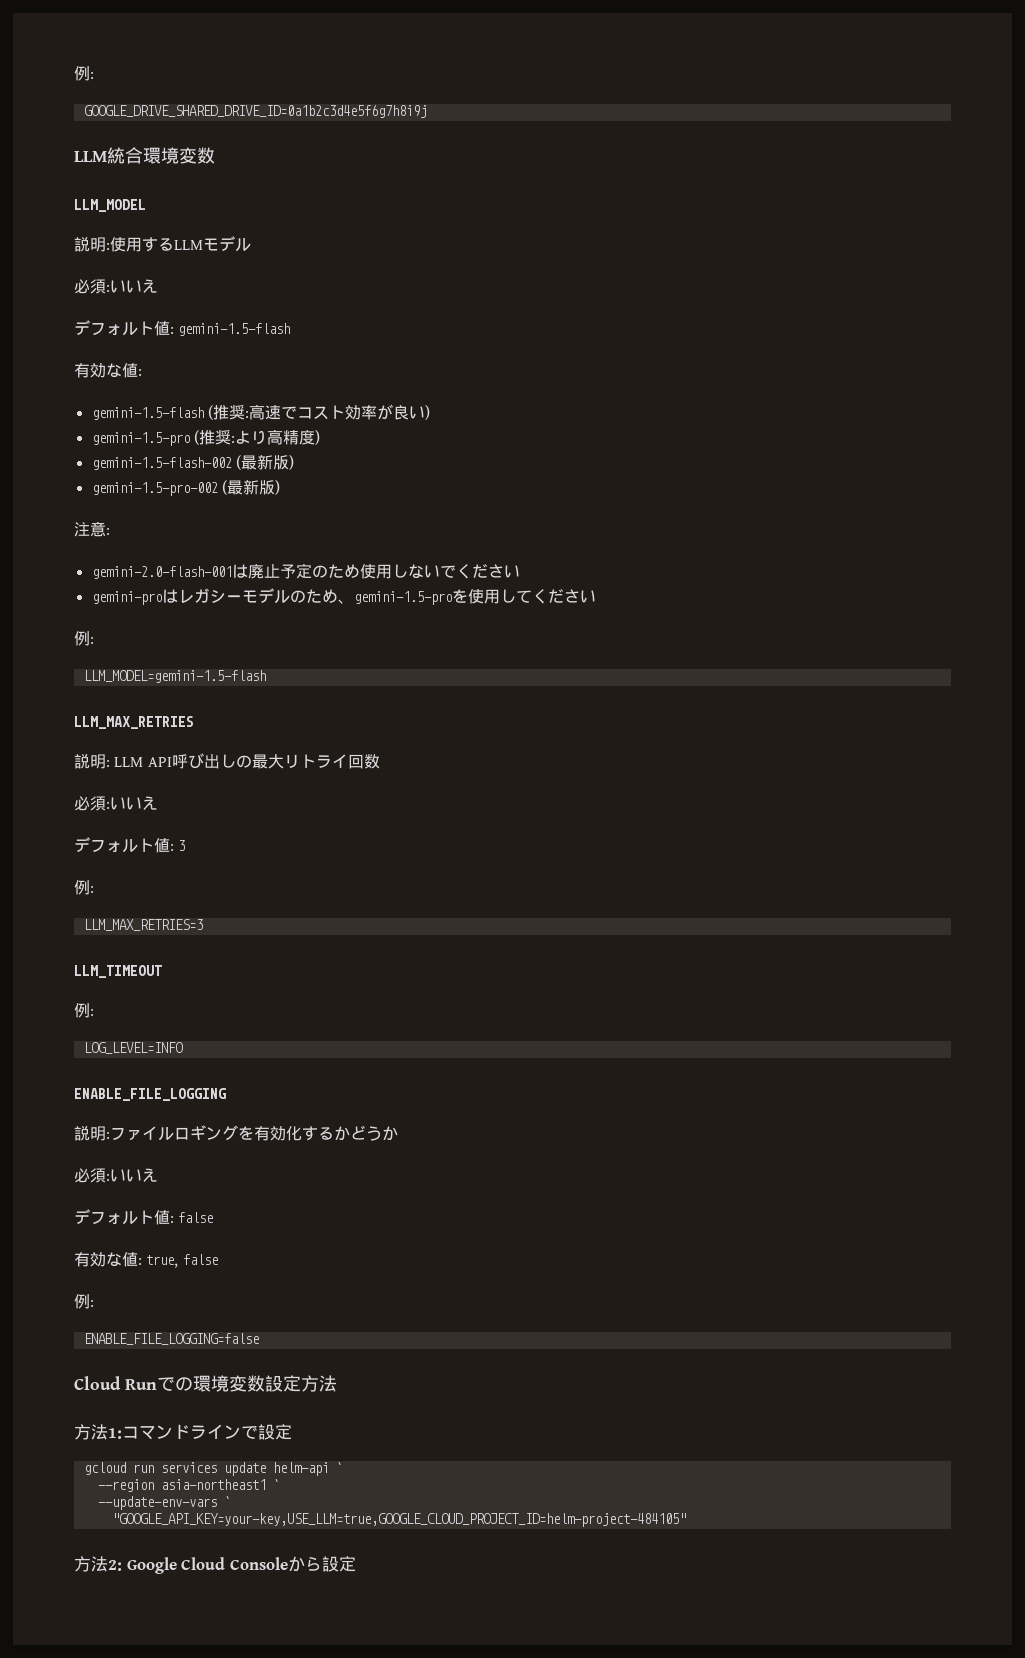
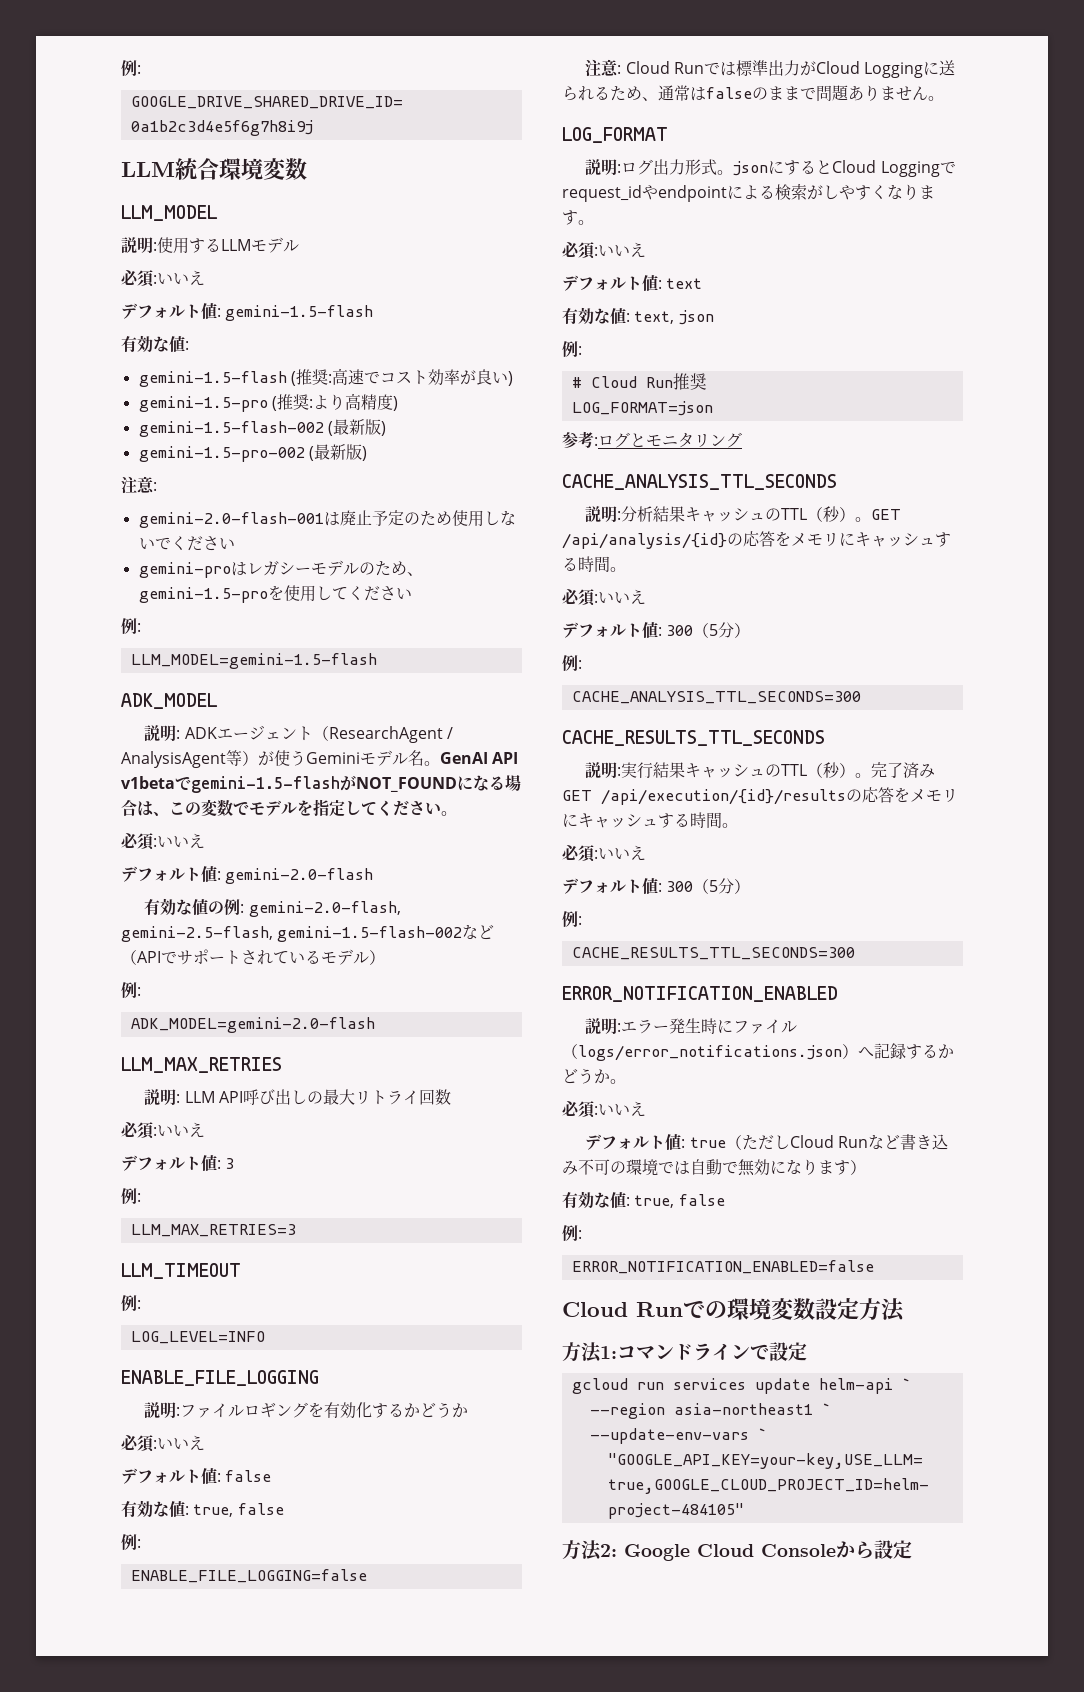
(266, 676) none -> [121,693,218,709] [144,725,454,743] [121,750,519,768] [121,775,521,793] [121,799,457,817] [121,833,205,850] [121,866,374,884] [144,898,401,917] [121,924,495,942] [121,949,385,965] [121,982,141,998] [130,1017,375,1033] // ADK_MODEL // 説明: ADKエージェント（ResearchAgent / AnalysisAgent等）が使うGeminiモデル名。GenAI API v1betaでgemini-1.5-flashがNOT_FOUNDになる場合は、この変数でモデルを指定してください。 // 必須:いいえ // デフォルト値: gemini-2.0-flash // 有効な値の例: gemini-2.0-flash, gemini-2.5-flash, gemini-1.5-flash-002など（APIでサポートされているモデル） // 例: // ADK_MODEL=gemini-2.0-flash
(259, 1339) none -> [585,59,956,78] [562,85,944,102] [562,127,668,143] [585,159,956,177] [562,183,935,202] [562,210,594,225] [562,242,646,259] [562,275,703,291] [562,307,714,325] [562,341,582,357] [571,373,707,390] [571,401,713,416] [562,431,742,448] [562,474,837,490] [585,506,902,522] [562,531,951,549] [562,556,626,572] [562,589,646,606] [562,622,751,638] [562,655,582,671] [571,691,861,704] [562,730,825,746] [585,762,936,779] [562,787,958,805] [562,812,738,828] [562,845,646,862] [562,878,751,894] [562,911,582,927] [571,947,855,960] [562,986,838,1002] [585,1018,798,1034] [562,1043,954,1061] [562,1068,626,1084] [562,1101,646,1118] [585,1134,949,1150] [562,1159,866,1176] [562,1191,725,1208] [562,1225,582,1241] [571,1260,874,1274] // 注意: Cloud Runでは標準出力がCloud Loggingに送られるため、通常はfalseのままで問題ありません。 // LOG_FORMAT // 説明:ログ出力形式。jsonにするとCloud Loggingでrequest_idやendpointによる検索がしやすくなります。 // 必須:いいえ // デフォルト値: text // 有効な値: text, json // 例: // # Cloud Run推奨 // LOG_FORMAT=json // 参考:ログとモニタリング // CACHE_ANALYSIS_TTL_SECONDS // 説明:分析結果キャッシュのTTL（秒）。GET /api/analysis/{id}の応答をメモリにキャッシュする時間。 // 必須:いいえ // デフォルト値: 300（5分） // 例: // CACHE_ANALYSIS_TTL_SECONDS=300 // CACHE_RESULTS_TTL_SECONDS // 説明:実行結果キャッシュのTTL（秒）。完了済みGET /api/execution/{id}/resultsの応答をメモリにキャッシュする時間。 // 必須:いいえ // デフォルト値: 300（5分） // 例: // CACHE_RESULTS_TTL_SECONDS=300 // ERROR_NOTIFICATION_ENABLED // 説明:エラー発生時にファイル（logs/error_notifications.json）へ記録するかどうか。 // 必須:いいえ // デフォルト値: true（ただしCloud Runなど書き込み不可の環境では自動で無効になります） // 有効な値: true, false // 例: // ERROR_NOTIFICATION_ENABLED=false

